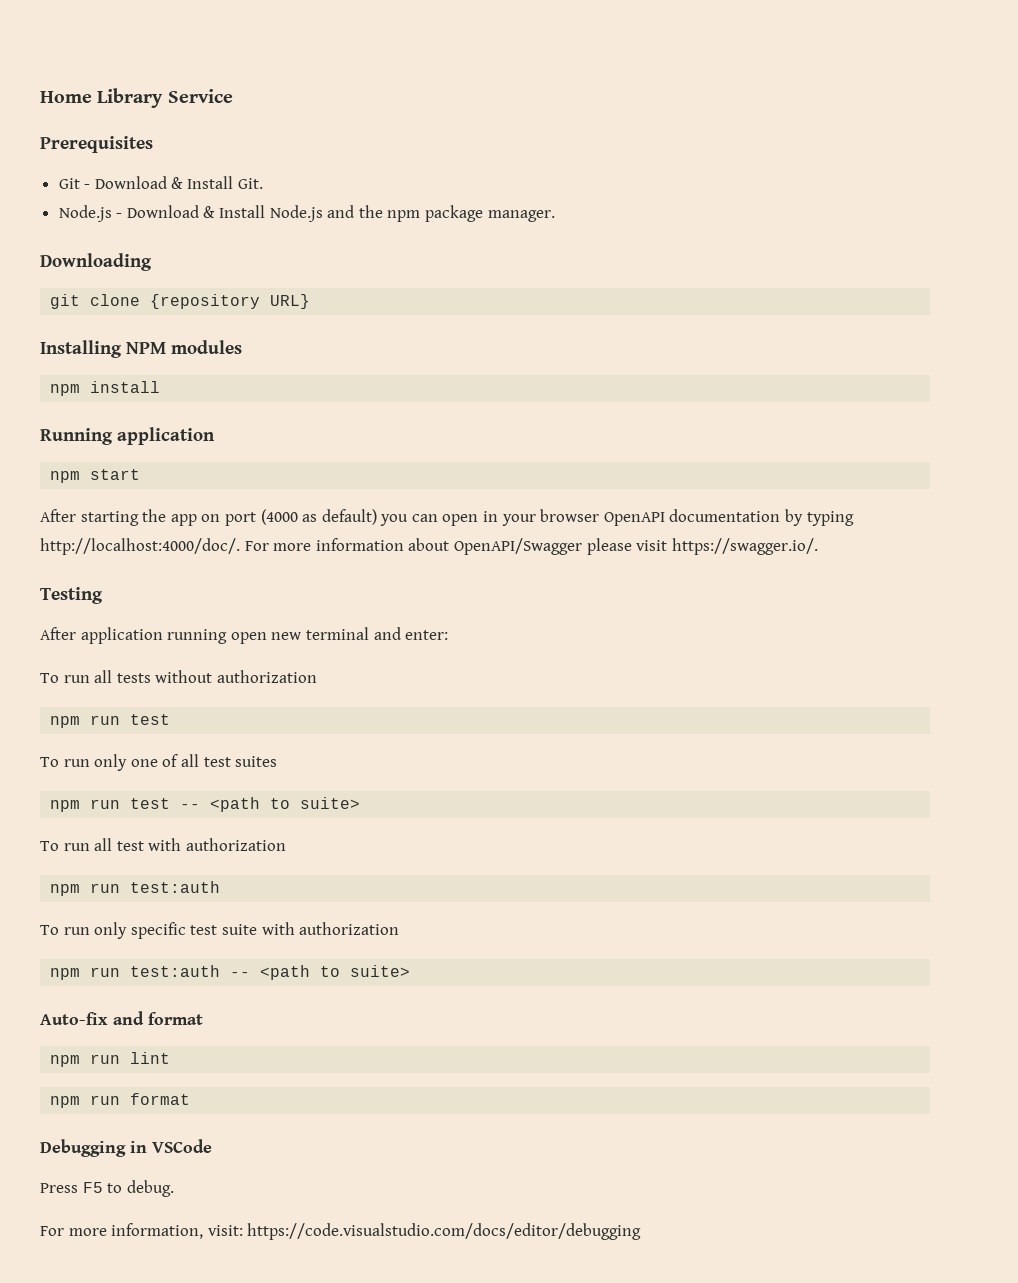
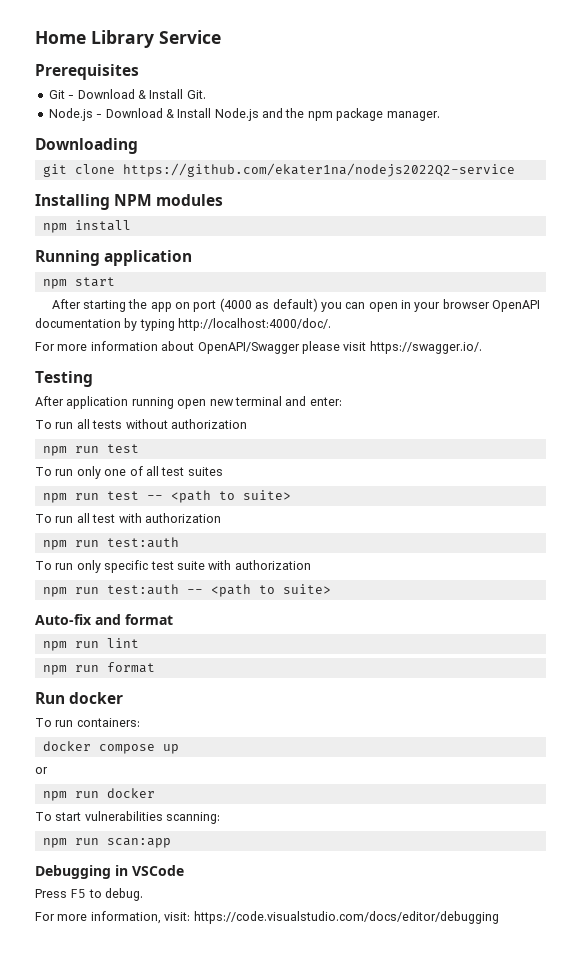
[150,294,311,309] {repository URL} -> [122,163,515,177] https://github.com/ekater1na/nodejs2022Q2-service
(240, 546) none -> (332, 324) //
(191, 1099) none -> [35,692,124,704] [35,718,140,727] [42,741,179,754] [35,767,48,774] [42,788,155,801] [35,811,221,824] [42,838,171,848] // Run docker // To run containers: // docker compose up // or // npm run docker // To start vulnerabilities scanning: // npm run scan:app

